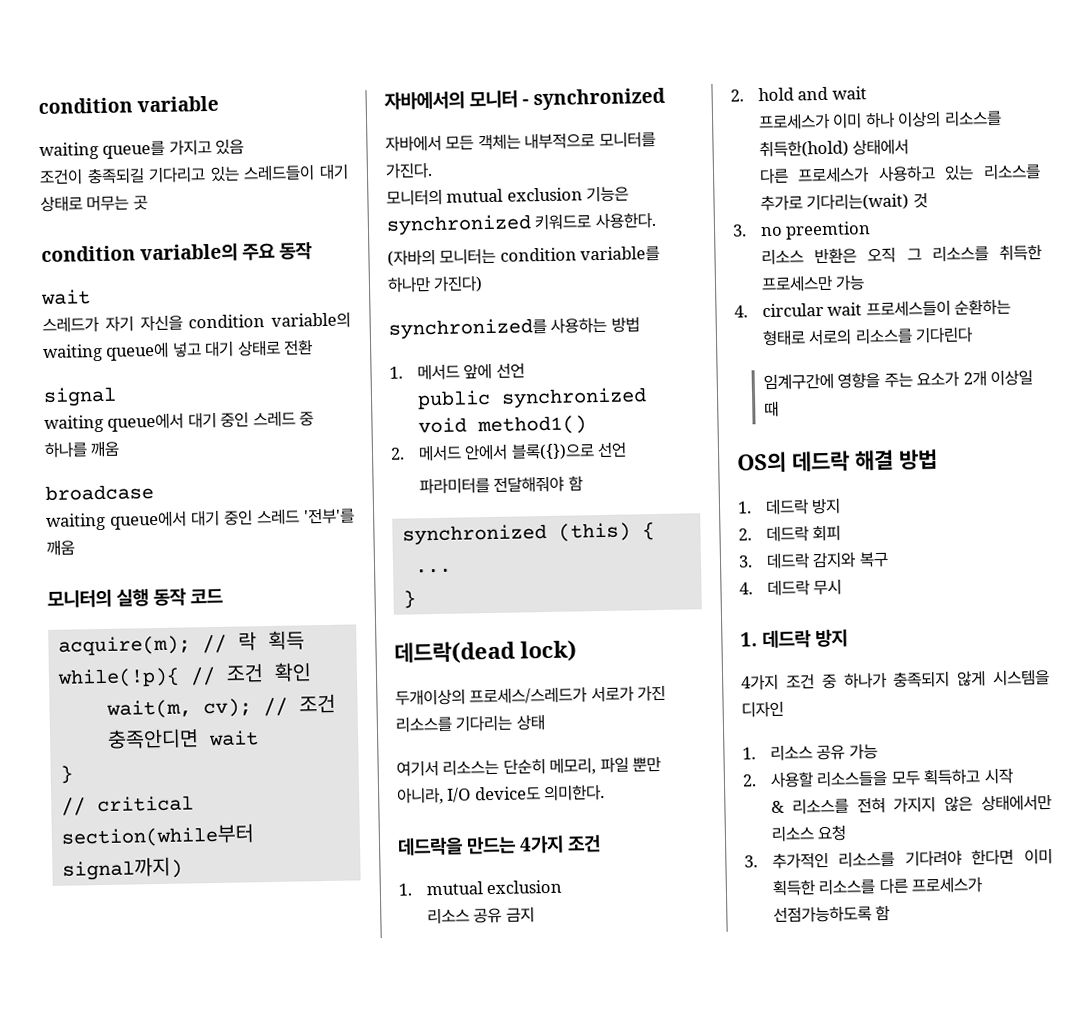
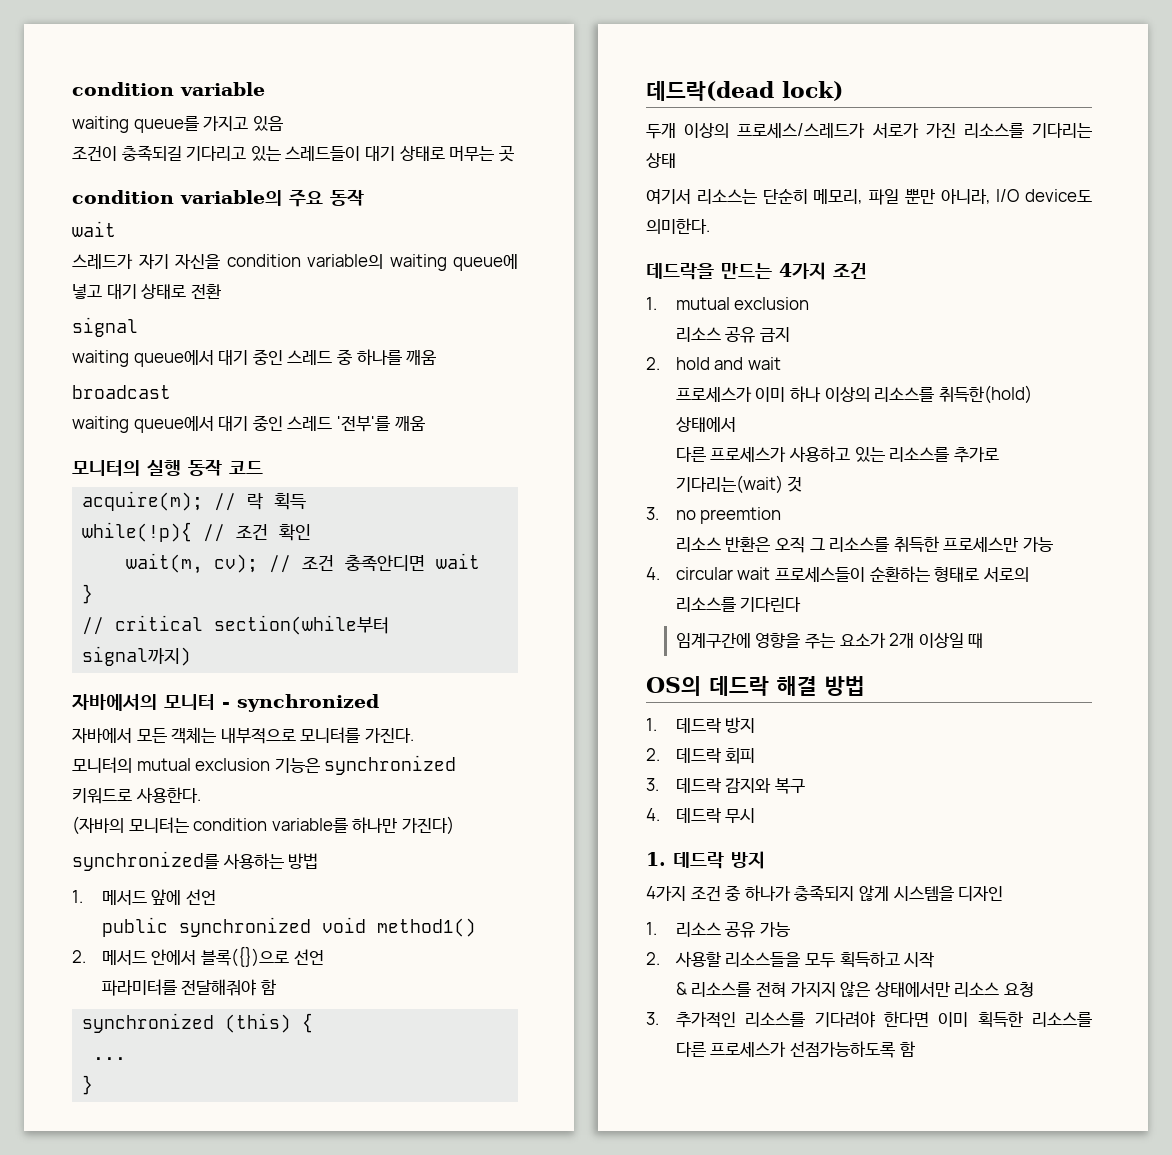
[45,484,154,501] broadcase -> [72,385,171,399] broadcast
[395,688,466,706] 두개이상의 -> [646,123,730,139] 두개 이상의

